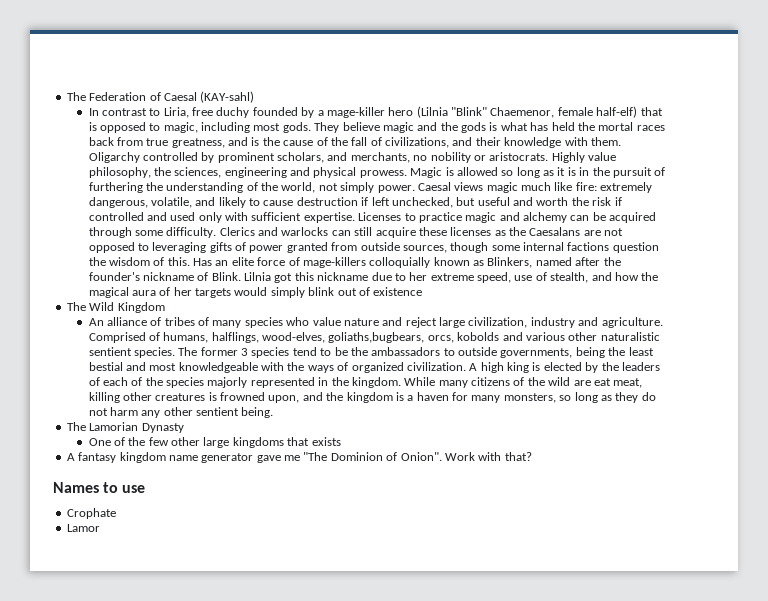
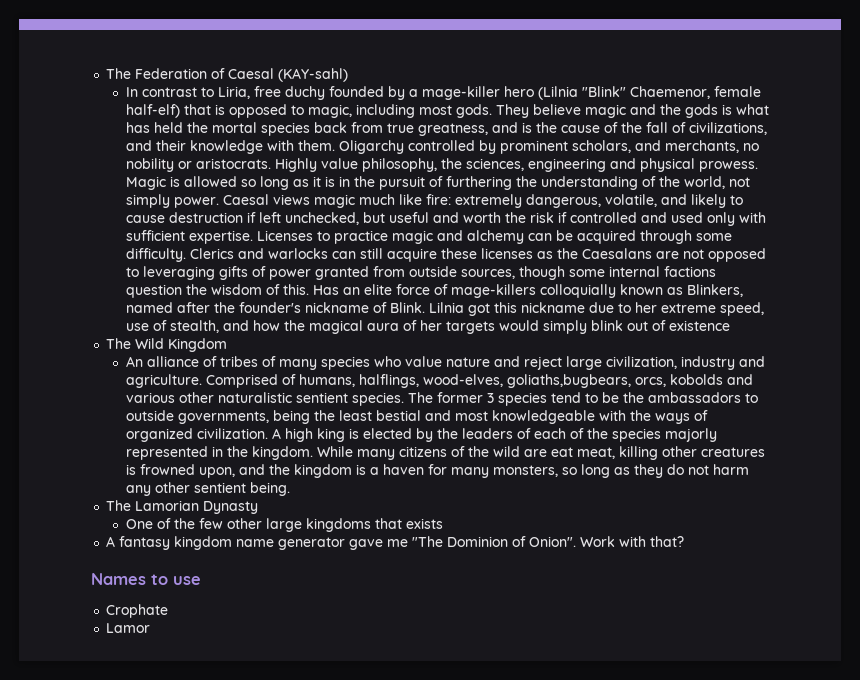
[636,125,665,131] races -> [260,122,310,136] species

